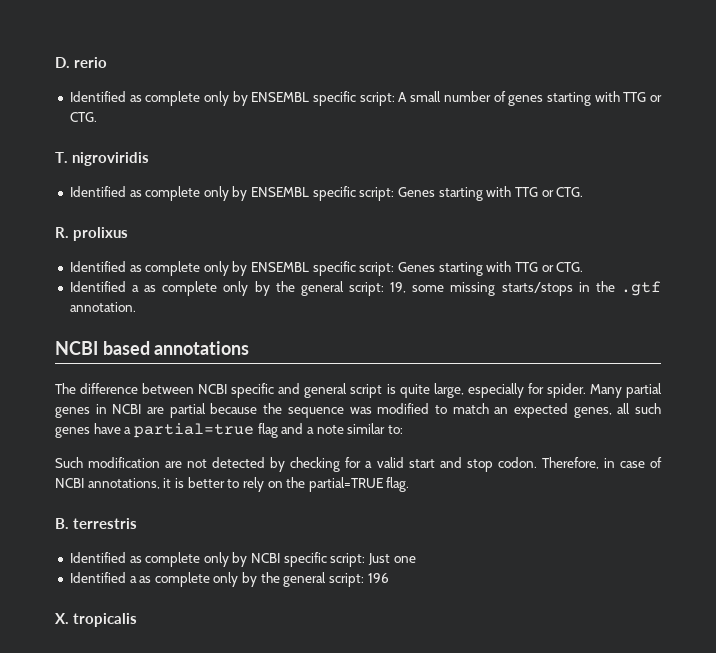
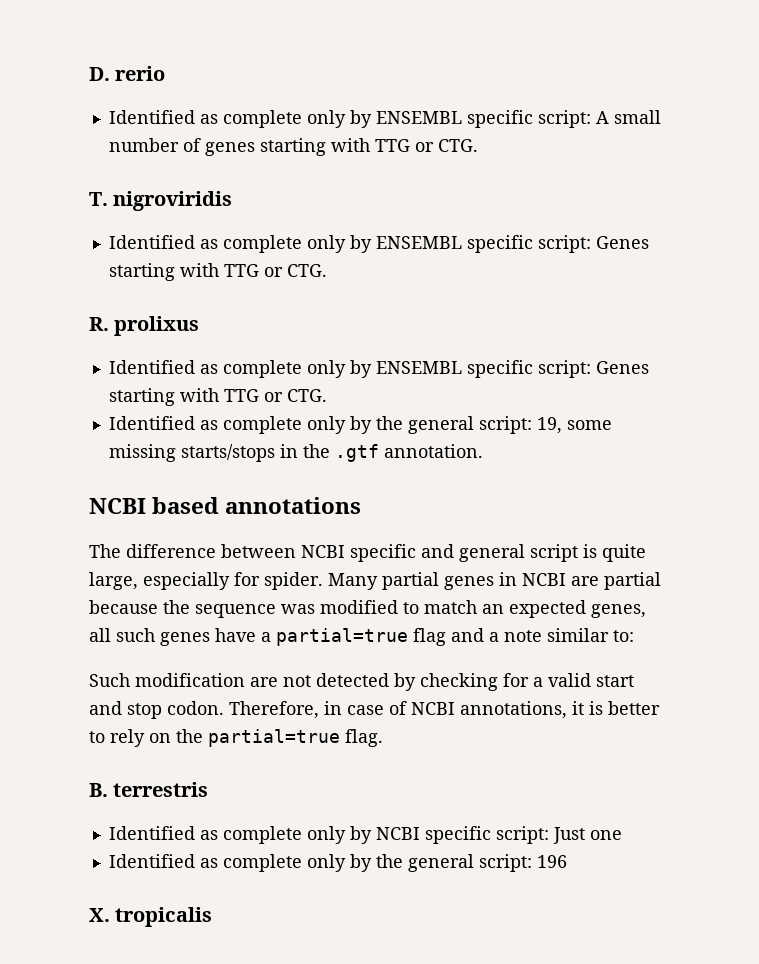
[131,285,139,292] a -> (195, 423) none
[308,477,383,492] partial=TRUE -> [208,729,340,747] partial=true
[129,576,137,583] a -> (195, 861) none

